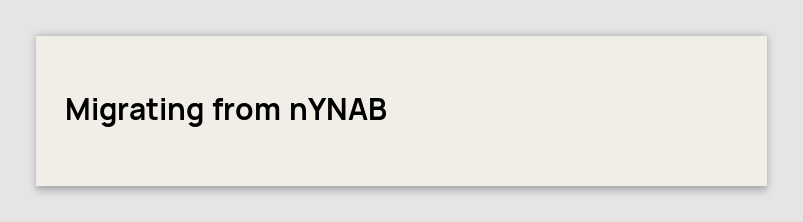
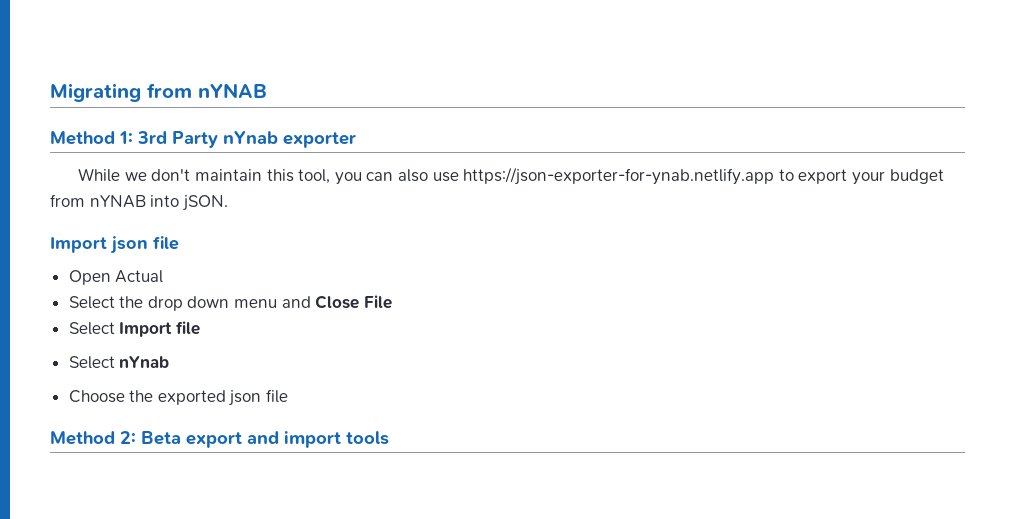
(388, 109) none -> [50,131,356,148] [78,167,944,185] [50,194,228,211] [50,236,179,254] [68,270,164,285] [68,295,392,311] [68,321,200,337] [68,356,170,369] [68,389,289,406] [50,431,389,448] // Method 1: 3rd Party nYnab exporter // While we don't maintain this tool, you can also use https://json-exporter-for-ynab.netlify.app to export your budget from nYNAB into jSON. // Import json file // Open Actual // Select the drop down menu and Close File // Select Import file // Select nYnab // Choose the exported json file // Method 2: Beta export and import tools

